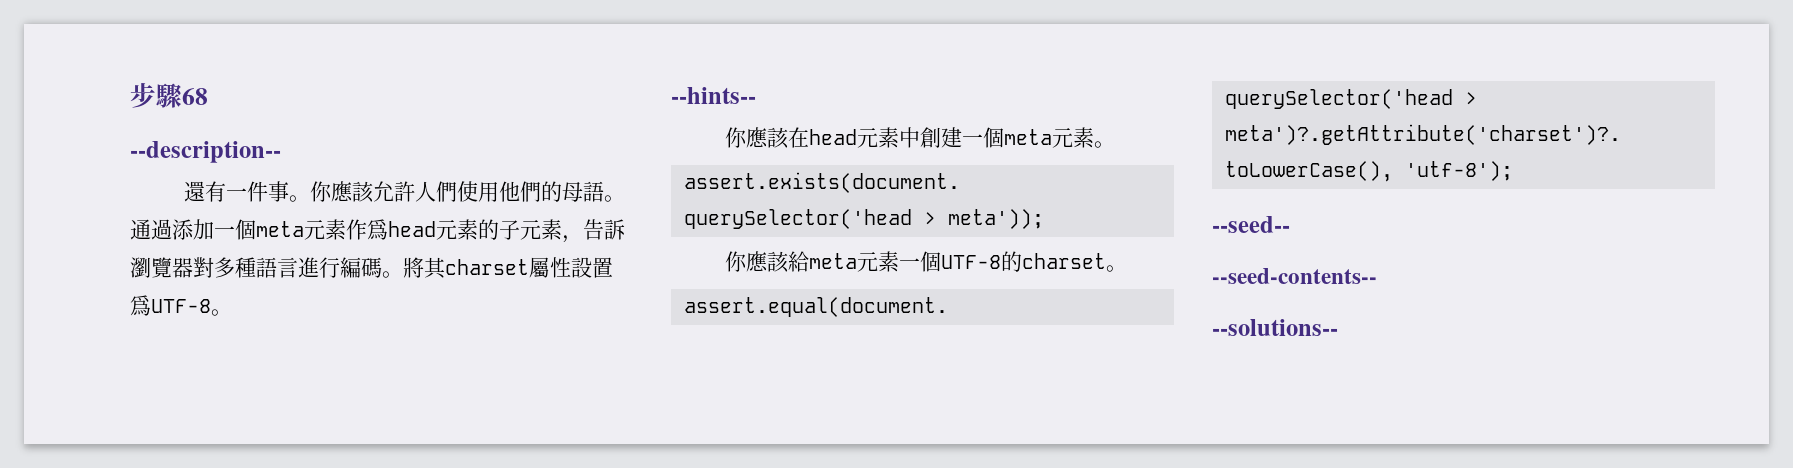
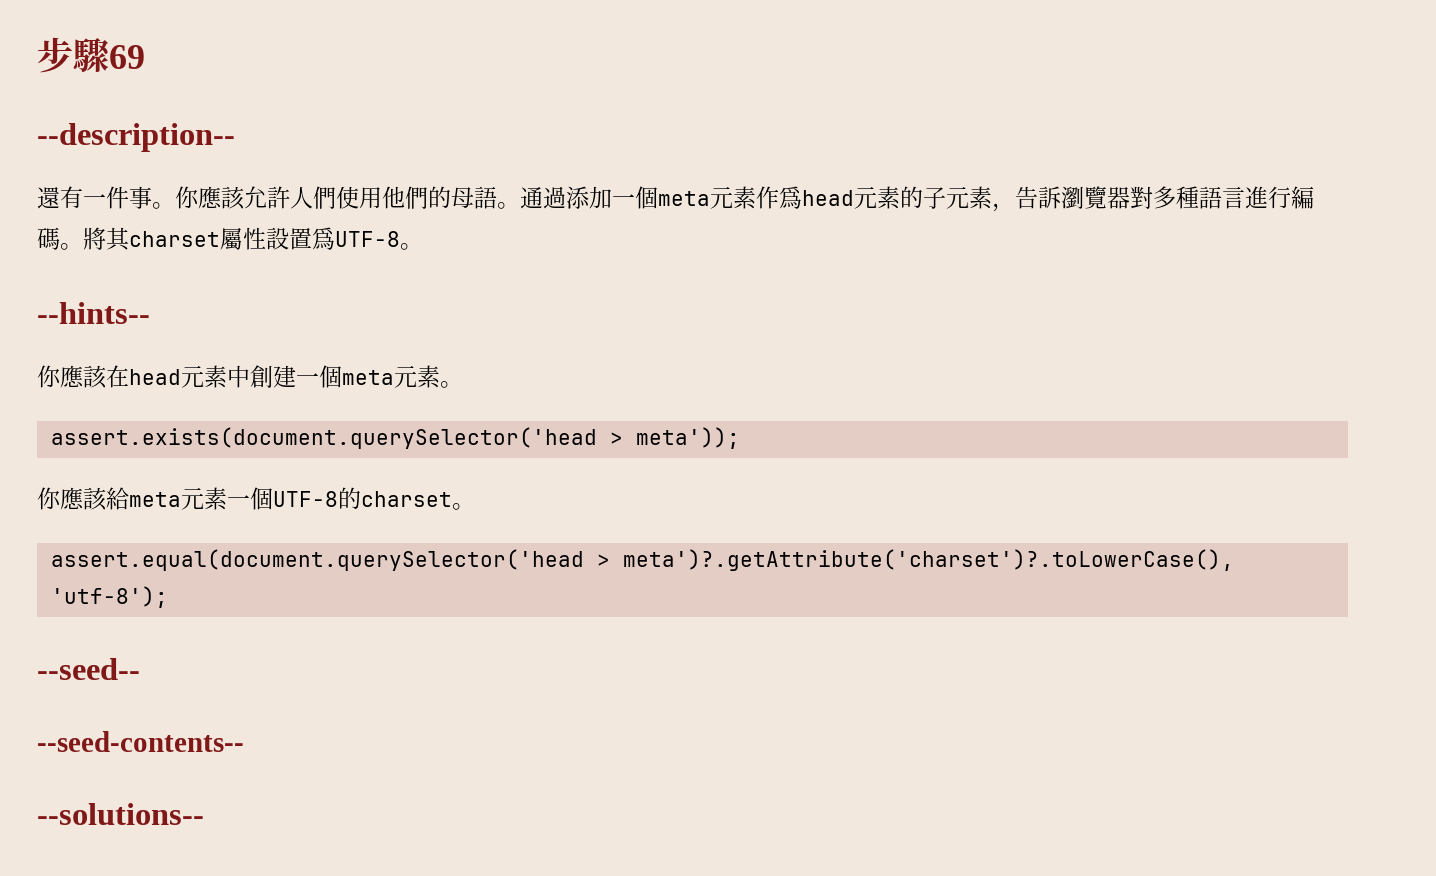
[182,88,208,105] 68 -> [109,45,145,69] 69

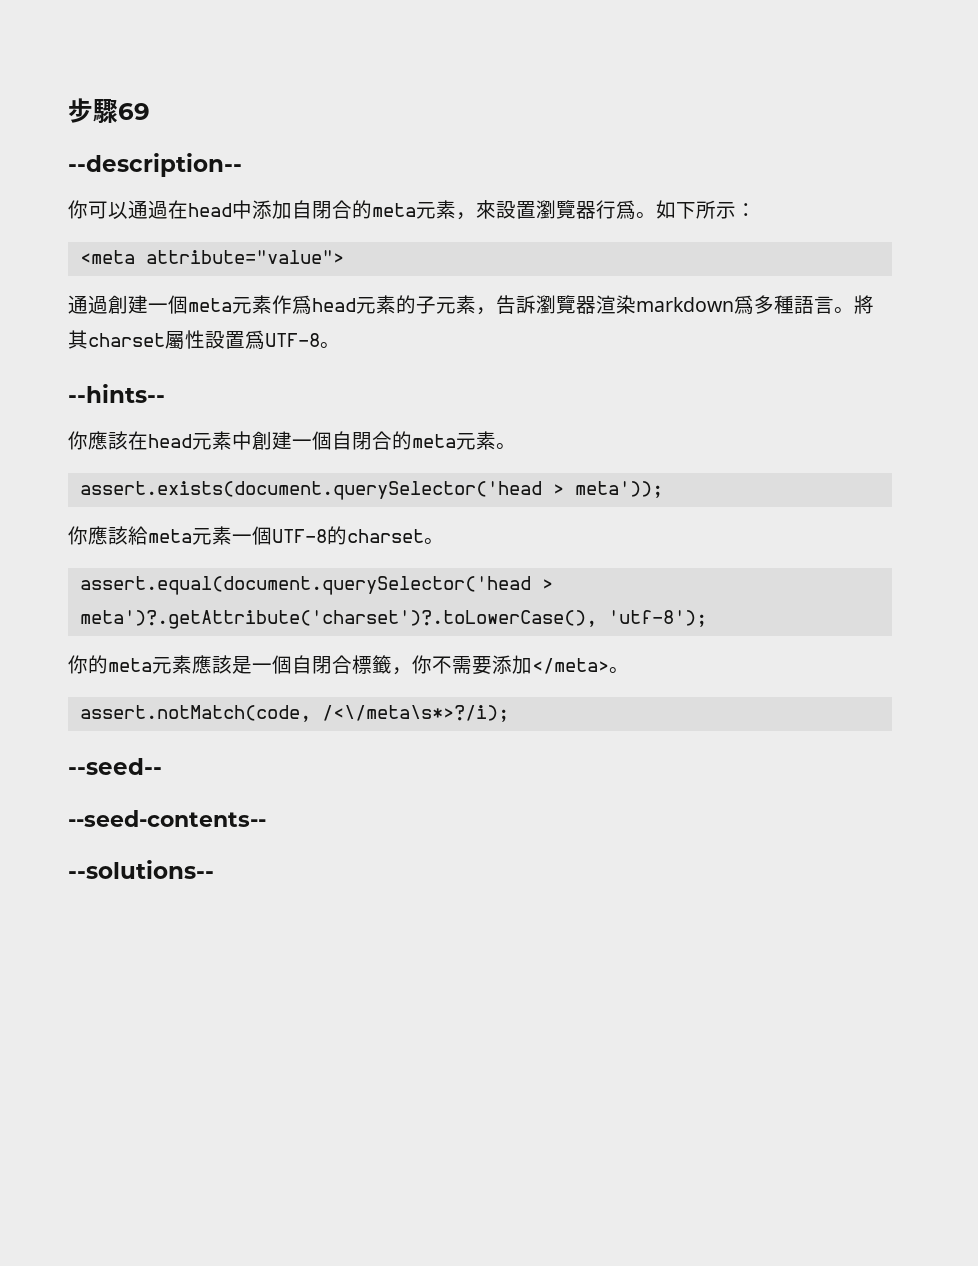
[37,186,612,210] 還有一件事。你應該允許人們使用他們的母語。通過添加 -> [68,200,756,220] [79,250,344,264] [68,295,148,314] 你可以通過在head中添加自閉合的meta元素，來設置瀏覽器行爲。如下所示： // <meta attribute="value"> // 通過創建
[1130,186,1314,209] [37,227,60,250] 對多種語言進行編碼 -> [596,295,834,315] 渲染markdown爲多種語言
(342, 376) none -> [332,431,412,450] 自閉合的
(168, 597) none -> [68,655,629,675] [79,705,509,722] // 你的meta元素應該是一個自閉合標籤，你不需要添加</meta>。 // assert.notMatch(code, /<\/meta\s*>?/i);

